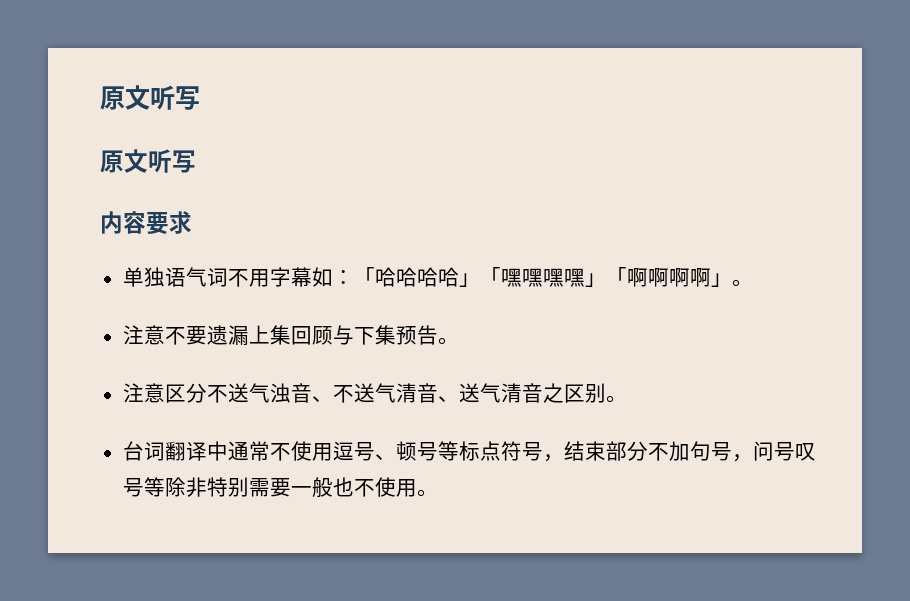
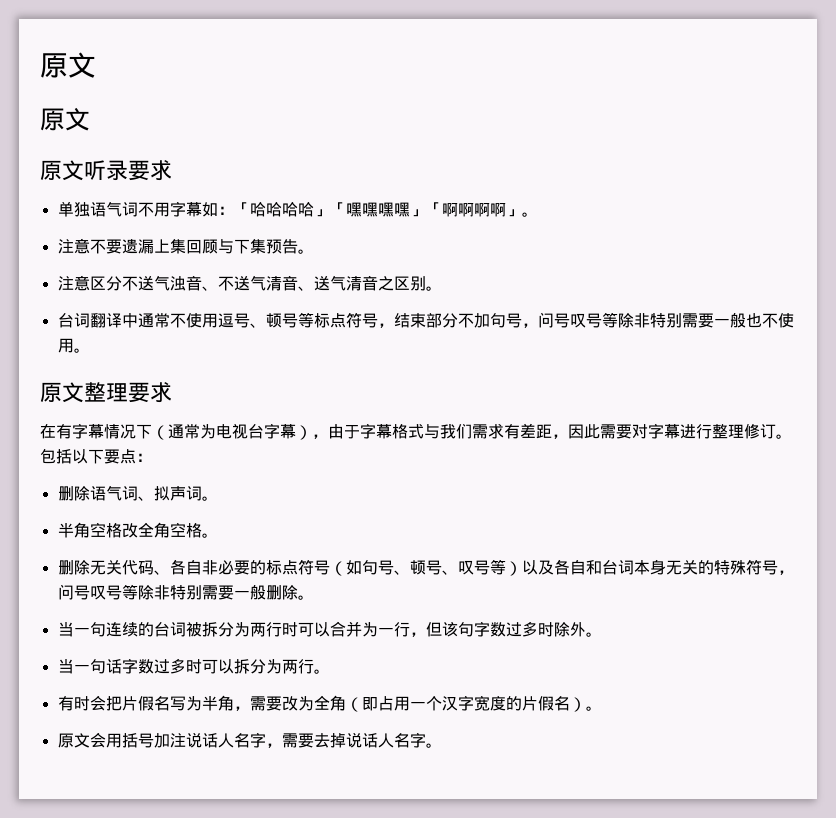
[100,85,200,110] [100,149,196,173] [100,211,146,234] 原文听写 // 原文听写 // 内容 -> [40,52,96,78] [40,107,90,131] [40,160,128,181] 原文 // 原文 // 原文听录
(438, 493) none -> [40,382,172,403] [40,423,792,440] [40,448,152,464] [57,485,218,501] [57,522,218,538] [57,559,794,576] [57,584,314,600] [57,621,602,637] [57,658,330,674] [57,695,602,712] [57,732,442,748] // 原文整理要求 // 在有字幕情况下（通常为电视台字幕），由于字幕格式与我们需求有差距，因此需要对字幕进行整理修订。包括以下要点： // 删除语气词、拟声词。 // 半角空格改全角空格。 // 删除无关代码、各自非必要的标点符号（如句号、顿号、叹号等）以及各自和台词本身无关的特殊符号，问号叹号等除非特别需要一般删除。 // 当一句连续的台词被拆分为两行时可以合并为一行，但该句字数过多时除外。 // 当一句话字数过多时可以拆分为两行。 // 有时会把片假名写为半角，需要改为全角（即占用一个汉字宽度的片假名）。 // 原文会用括号加注说话人名字，需要去掉说话人名字。

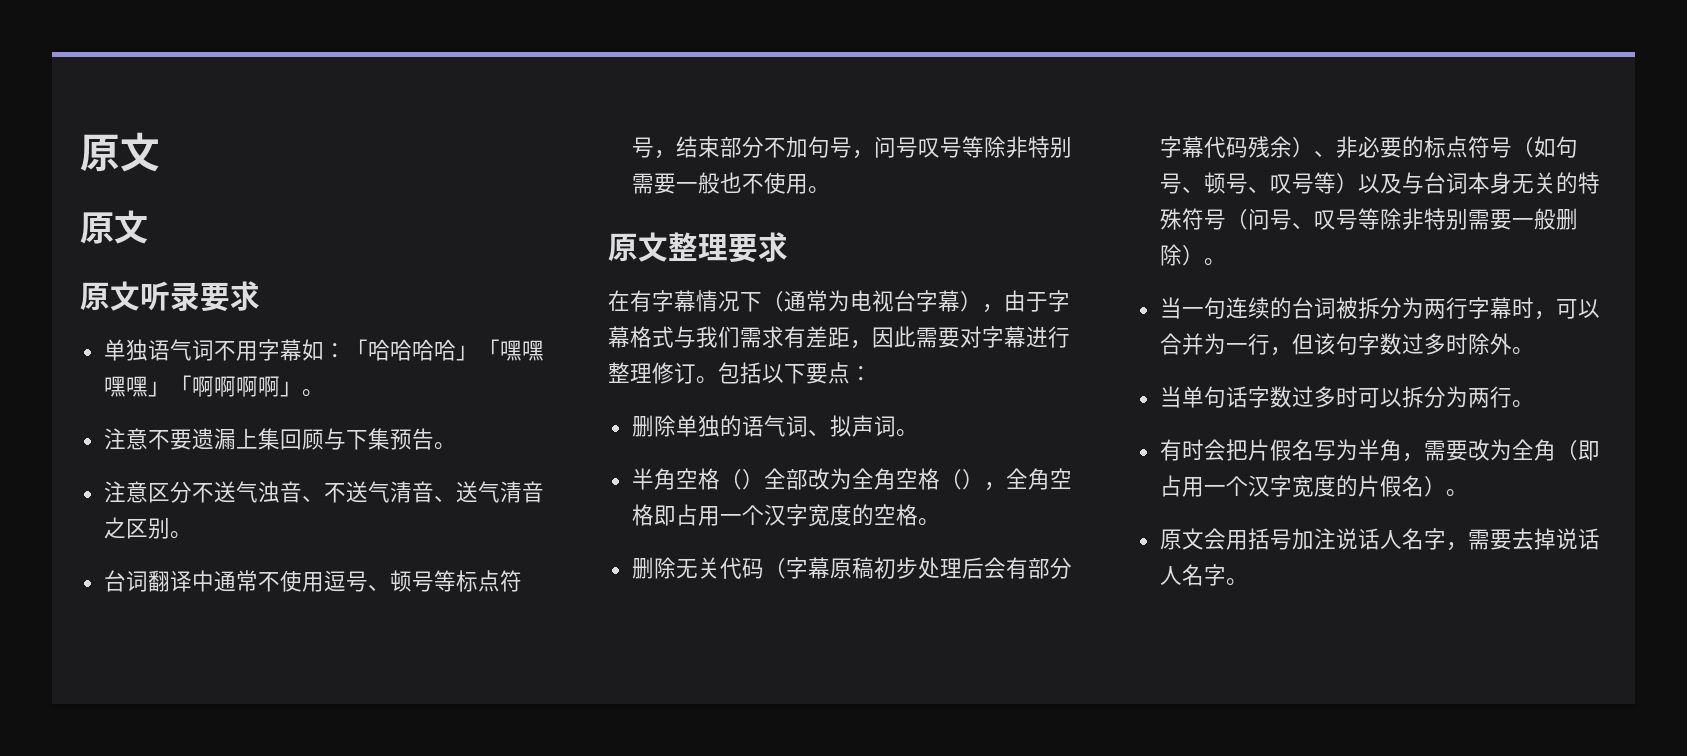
(90, 493) none -> [675,415,742,437] 单独的
[121,522,218,538] [57,559,202,575] 改全角空格。 // 删除无关代码、各自 -> [719,468,1072,491] [631,504,940,526] [631,557,1072,579] [1159,136,1336,158] （）全部改为全角空格（），全角空格即占用一个汉字宽度的空格。 // 删除无关代码（字幕原稿初步处理后会有部分字幕代码残余）、
[553,559,602,575] 各自和 -> [1401,172,1424,194] 与
[777,570,794,575] [57,584,90,600] ，问号 -> [1225,208,1314,230] （问号、
(298, 592) none -> [1181,245,1204,266] ）
[281,622,298,637] 时 -> [1467,297,1556,320] 字幕时，
[73,665,90,672] 一 -> [1181,386,1204,408] 单

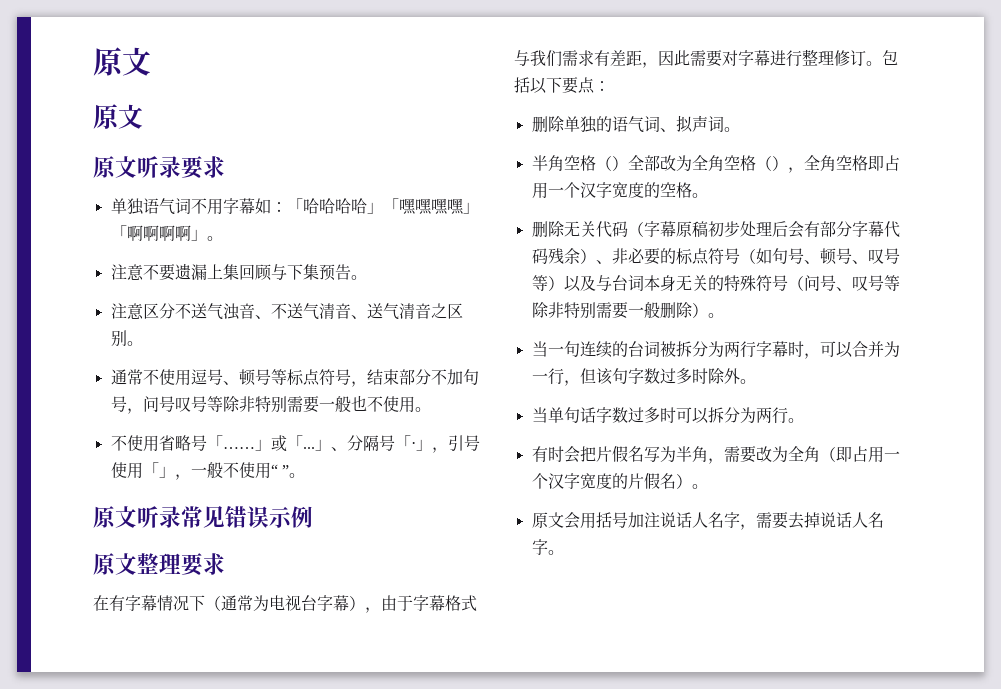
[103,570,214,592] 台词翻译中 -> (143, 343) none
(830, 190) none -> [110,435,480,453] [110,462,305,480] [93,506,313,528] // 不使用省略号「……」或「...」、分隔号「·」，引号使用「」，一般不使用“ ”。 // 原文听录常见错误示例

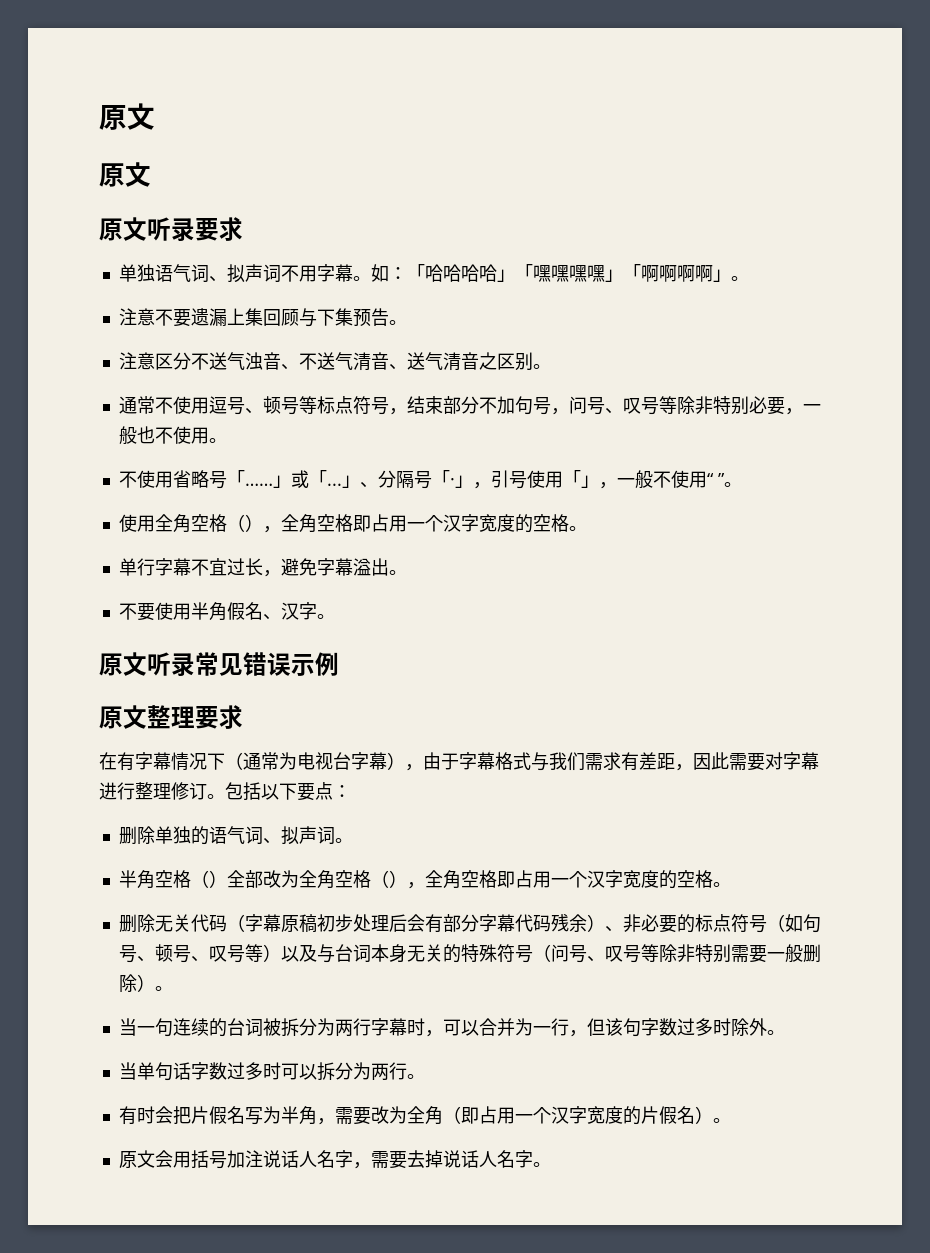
(191, 206) none -> [208,264,281,283] 、拟声词
(255, 206) none -> [352,276,371,281] 。
[174,396,319,413] 叹号等除非特别需要 -> [604,396,803,415] 、叹号等除非特别必要，
(305, 475) none -> [118,514,587,533] [118,558,407,577] [118,602,335,621] // 使用全角空格（），全角空格即占用一个汉字宽度的空格。 // 单行字幕不宜过长，避免字幕溢出。 // 不要使用半角假名、汉字。

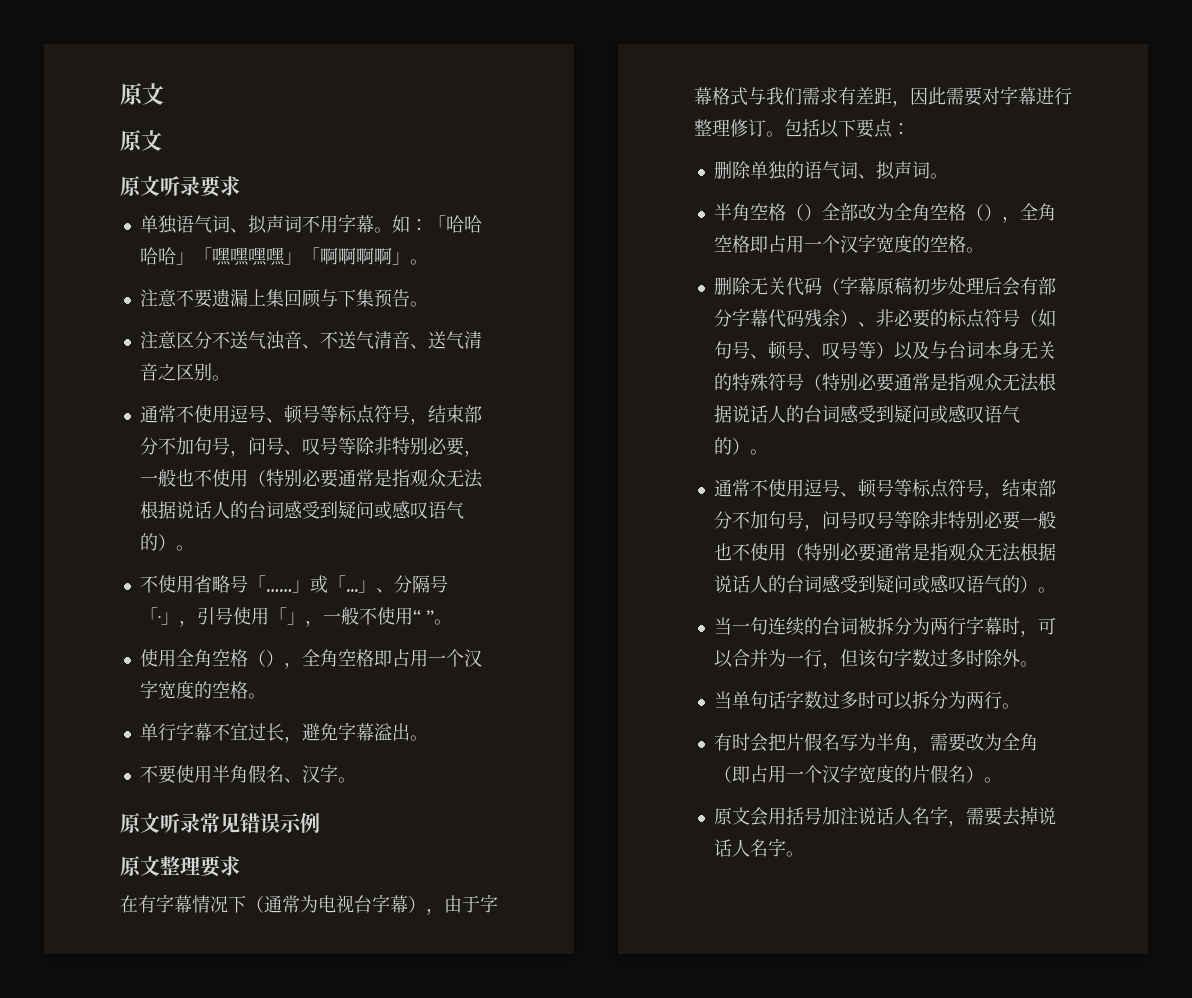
(209, 435) none -> [247,469,483,488] [139,500,464,519] [139,533,176,551] （特别必要通常是指观众无法根据说话人的台词感受到疑问或感叹语气的）
[550,944,821,963] [118,974,137,992] 问号、叹号等除非特别需要一般删除 -> [821,373,1056,392] [713,404,1020,423] [713,437,768,455] [713,479,1056,499] [713,511,1056,531] [713,543,1056,562] [713,574,1020,593] 特别必要通常是指观众无法根据说话人的台词感受到疑问或感叹语气的）。 // 通常不使用逗号、顿号等标点符号，结束部分不加句号，问号叹号等除非特别必要一般也不使用（特别必要通常是指观众无法根据说话人的台词感受到疑问或感叹语气的

